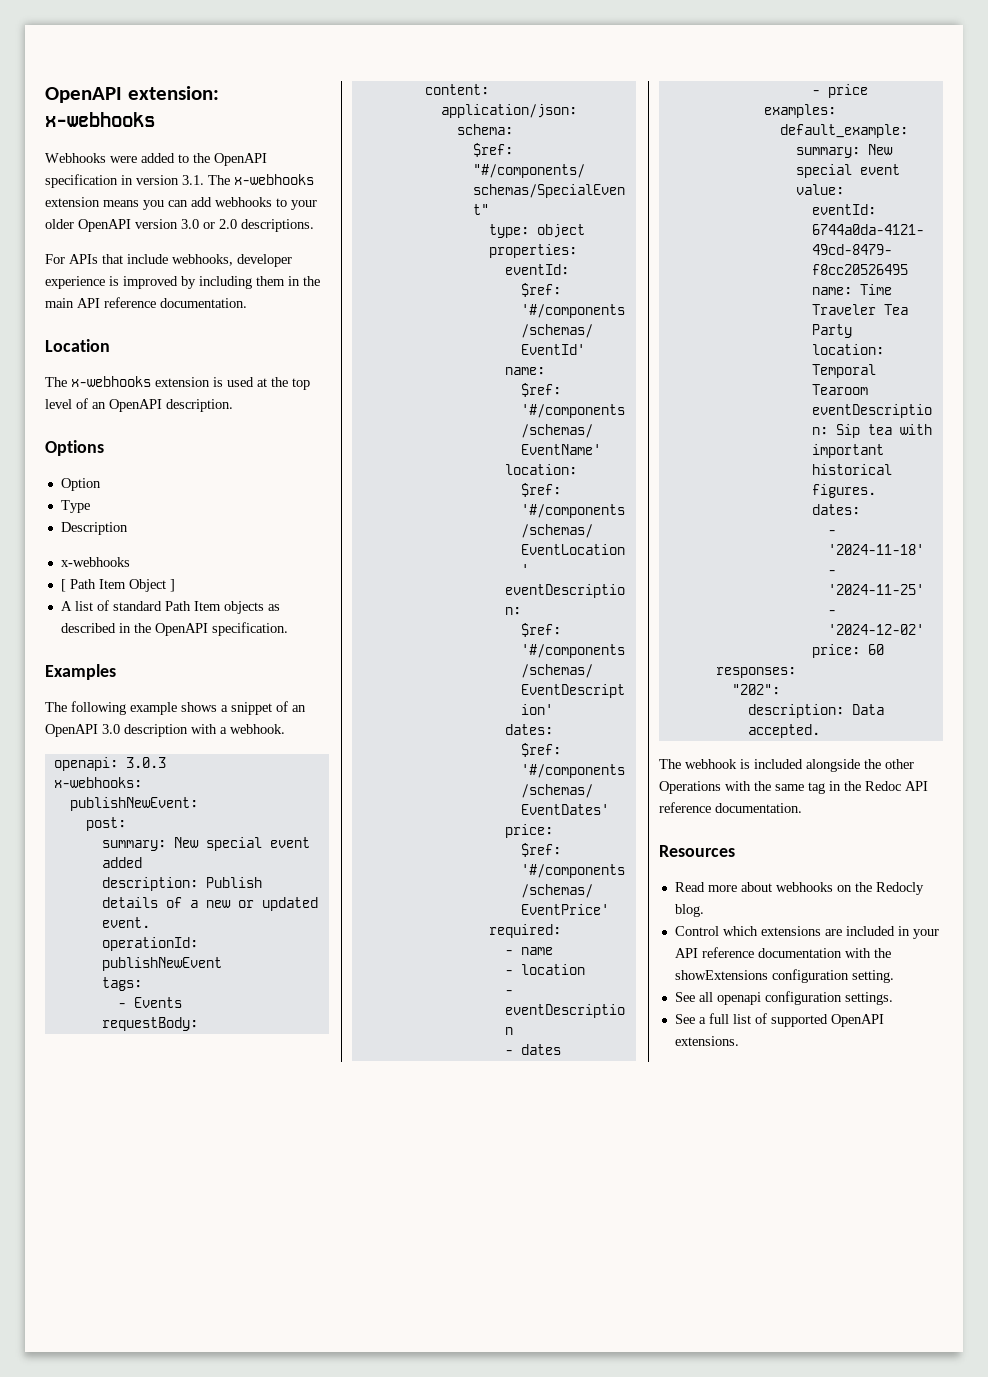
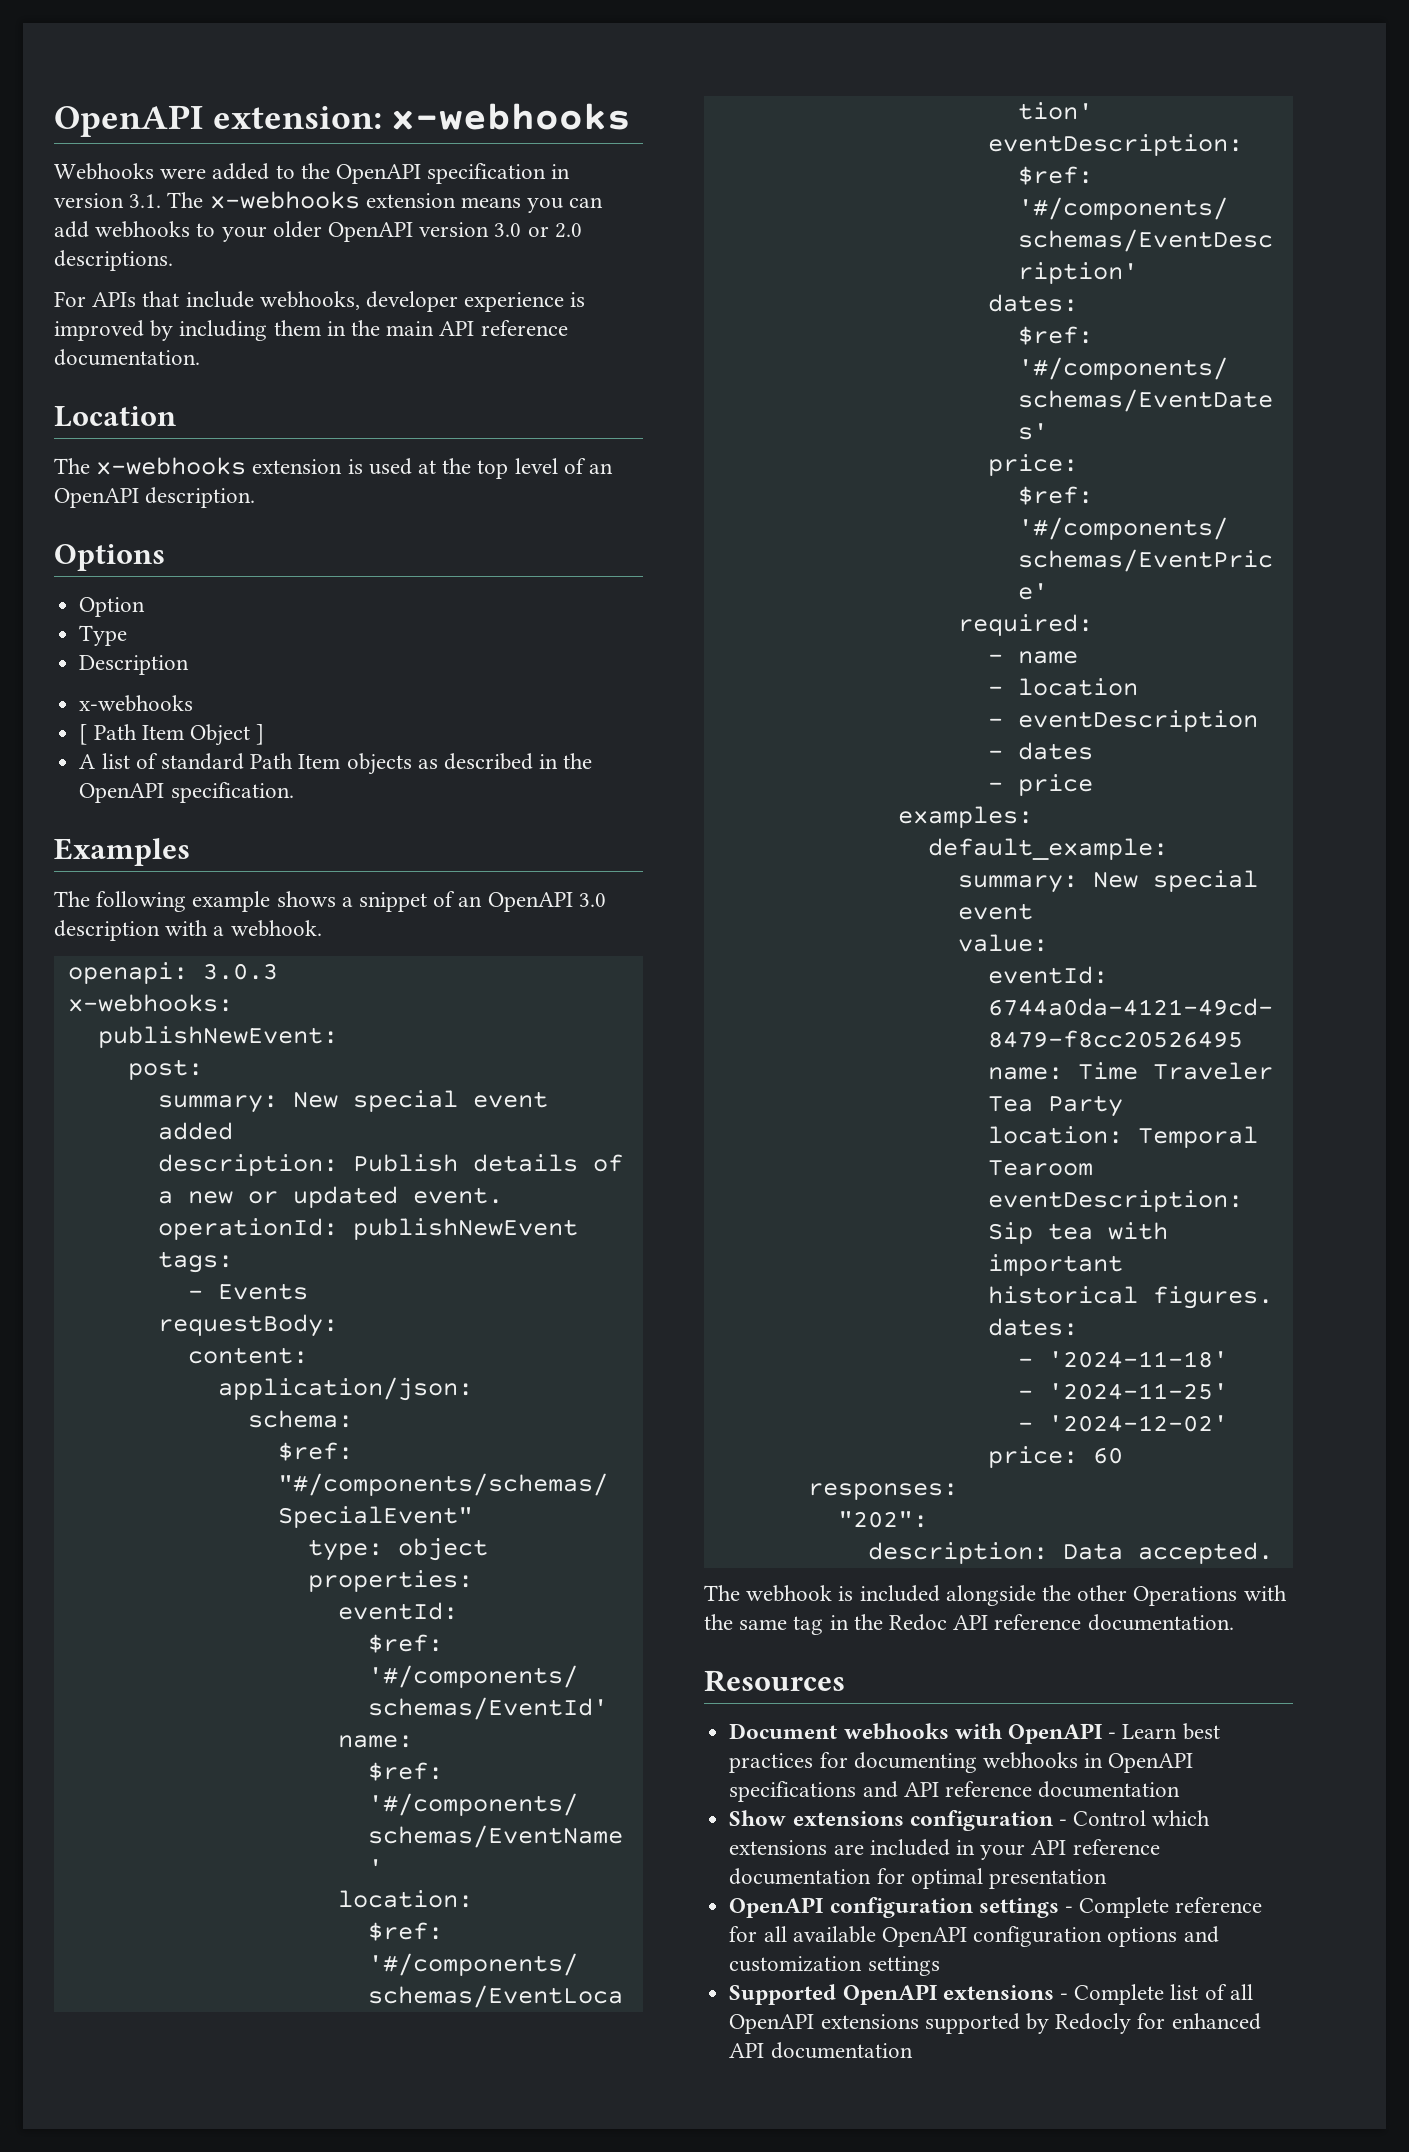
[674,882,924,895] [674,904,704,917] Read more about webhooks on the Redocly blog. // -> [729,1723,1220,1744] [729,1752,1194,1773] [729,1781,1181,1802] [729,1810,1067,1831] Document webhooks with OpenAPI - Learn best practices for documenting webhooks in OpenAPI specifications and API reference documentation // Show extensions configuration -
[844,948,891,958] [674,969,894,983] [674,991,893,1005] [674,1013,884,1027] [674,1036,739,1046] with the showExtensions configuration setting. // See all openapi configuration settings. // See a full list of supported OpenAPI extensions. -> [876,1868,1107,1889] [729,1897,1263,1918] [729,1926,1219,1947] [729,1956,940,1976] [729,1984,1253,2005] [729,2013,1261,2034] [729,2042,913,2059] for optimal presentation // OpenAPI configuration settings - Complete reference for all available OpenAPI configuration options and customization settings // Supported OpenAPI extensions - Complete list of all OpenAPI extensions supported by Redocly for enhanced API documentation

